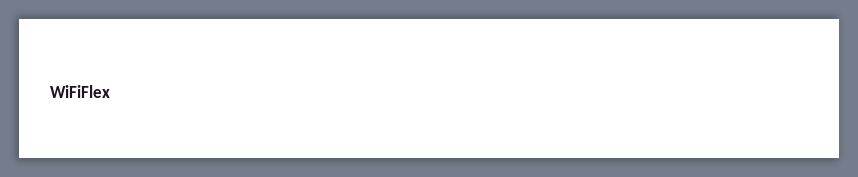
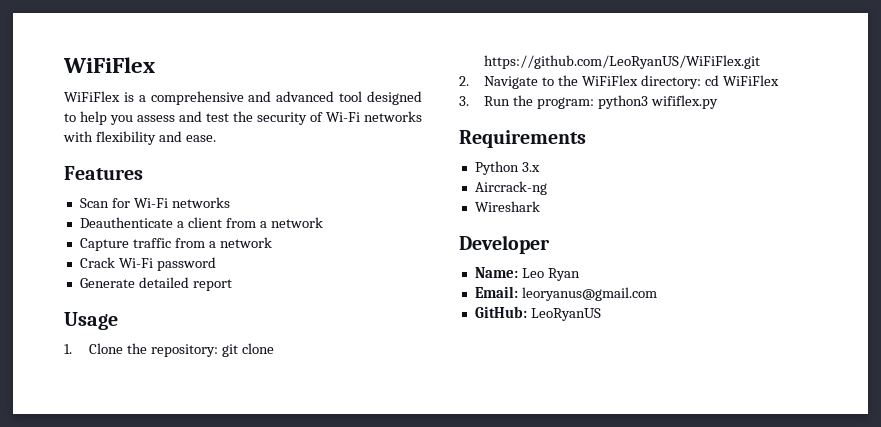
[50,85,110,98] WiFiFlex -> [63,57,155,73] [64,91,423,105] [64,111,422,125] [63,131,216,145] [64,166,143,180] [79,197,230,208] [79,217,323,228] [79,237,272,251] [79,257,216,271] [79,277,232,291] [64,312,118,330] [64,343,275,357] [484,55,761,69] [459,75,779,89] [459,95,719,109] [459,130,586,148] [474,161,540,175] [474,181,547,195] [474,201,540,212] [459,235,550,254] [474,267,580,281] [474,286,657,301] [474,306,601,321] WiFiFlex // WiFiFlex is a comprehensive and advanced tool designed to help you assess and test the security of Wi-Fi networks with flexibility and ease. // Features // Scan for Wi-Fi networks // Deauthenticate a client from a network // Capture traffic from a network // Crack Wi-Fi password // Generate detailed report // Usage // 1. Clone the repository: git clone https://github.com/LeoRyanUS/WiFiFlex.git // 2. Navigate to the WiFiFlex directory: cd WiFiFlex // 3. Run the program: python3 wififlex.py // Requirements // Python 3.x // Aircrack-ng // Wireshark // Developer // Name: Leo Ryan // Email: leoryanus@gmail.com // GitHub: LeoRyanUS

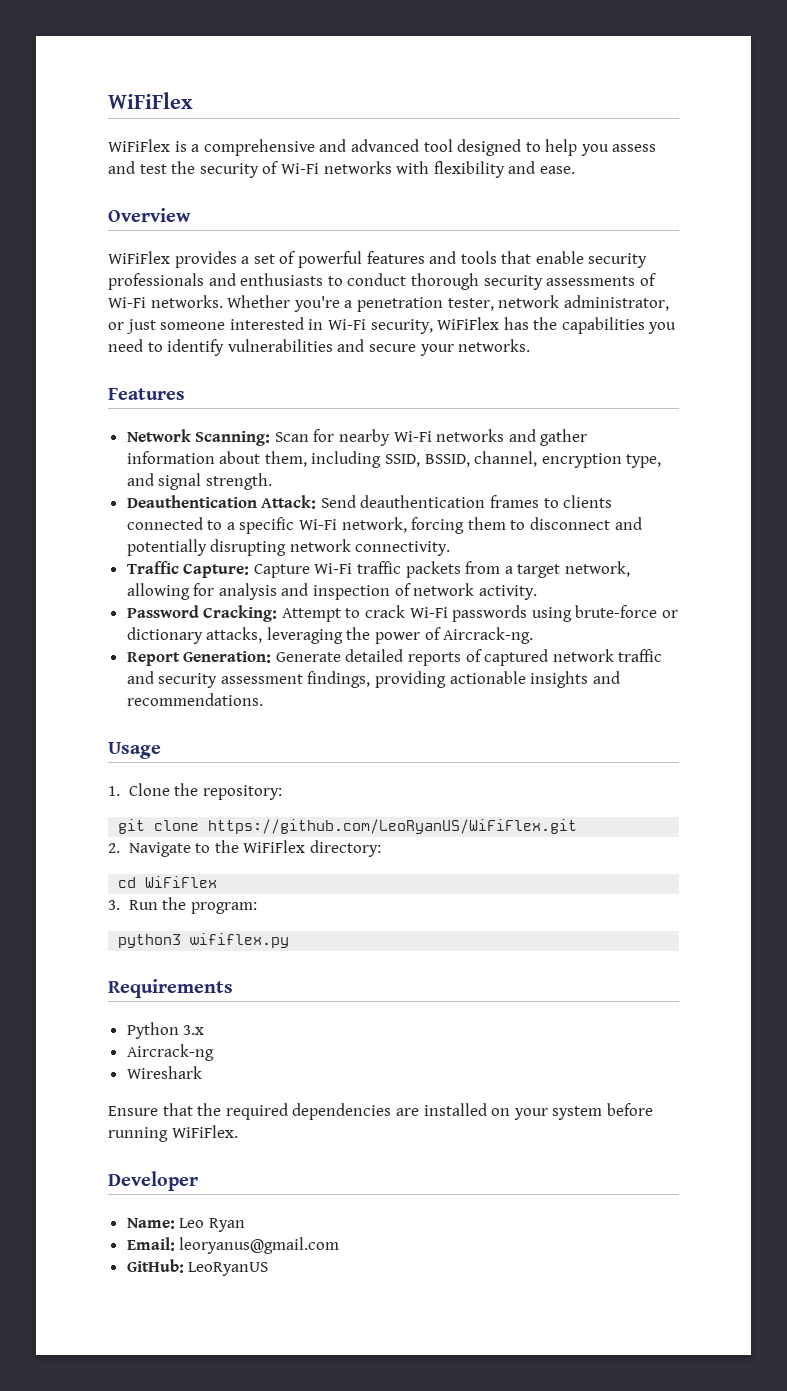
(216, 138) none -> [108,208,191,222] [108,251,648,268] [108,273,656,290] [108,295,669,312] [108,317,677,334] [108,339,531,356] // Overview // WiFiFlex provides a set of powerful features and tools that enable security professionals and enthusiasts to conduct thorough security assessments of Wi-Fi networks. Whether you're a penetration tester, network administrator, or just someone interested in Wi-Fi security, WiFiFlex has the capabilities you need to identify vulnerabilities and secure your networks.
(143, 173) none -> [126,429,271,446] Network Scanning:
[133,197,230,208] [79,217,323,228] [79,237,272,251] [79,257,216,271] [79,277,232,291] Wi-Fi networks // Deauthenticate a client from a network // Capture traffic from a network // Crack Wi-Fi password // Generate detailed report -> [339,429,588,446] [126,451,662,468] [126,473,272,490] [126,495,613,509] [126,517,642,534] [126,539,451,556] [126,561,631,578] [126,583,537,600] [126,605,679,622] [126,627,534,644] [126,649,663,666] [126,671,620,688] [126,693,263,706] nearby Wi-Fi networks and gather information about them, including SSID, BSSID, channel, encryption type, and signal strength. // Deauthentication Attack: Send deauthentication frames to clients connected to a specific Wi-Fi network, forcing them to disconnect and potentially disrupting network connectivity. // Traffic Capture: Capture Wi-Fi traffic packets from a target network, allowing for analysis and inspection of network activity. // Password Cracking: Attempt to crack Wi-Fi passwords using brute-force or dictionary attacks, leveraging the power of Aircrack-ng. // Report Generation: Generate detailed reports of captured network traffic and security assessment findings, providing actionable insights and recommendations.
(219, 350) none -> (282, 792) //
(702, 82) none -> (381, 848) //
(595, 103) none -> (257, 908) //
(540, 206) none -> [108,1103,653,1120] [108,1125,238,1142] // Ensure that the required dependencies are installed on your system before running WiFiFlex.

